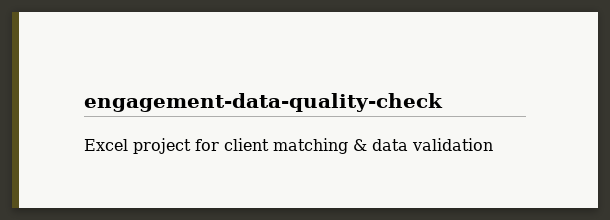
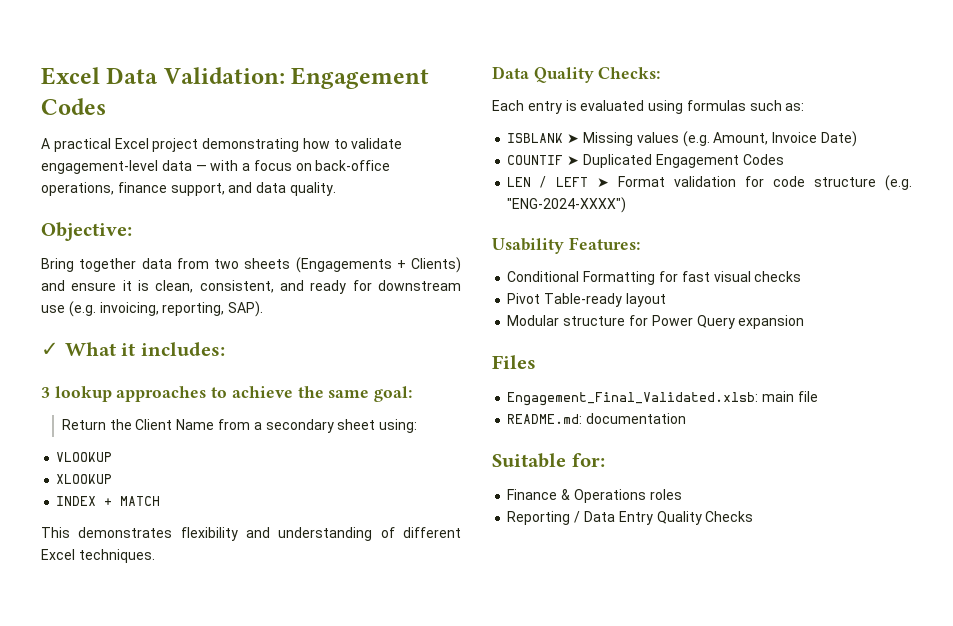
[84,93,443,112] [84,138,493,154] engagement-data-quality-check // Excel project for client matching & data validation -> [41,67,430,89] [41,98,106,115] [41,138,403,152] [41,160,391,174] [41,182,336,196] [41,222,132,241] [41,257,461,273] [41,280,461,294] [41,301,264,317] [41,342,225,356] [41,386,413,402] [61,419,418,433] [56,452,113,462] [56,474,113,484] [56,496,161,506] [41,527,461,541] [41,549,155,563] [492,66,661,83] [492,100,805,114] [507,131,857,147] [507,154,784,168] [507,175,912,191] [507,197,627,213] [492,237,640,254] [507,271,802,285] [507,293,666,307] [507,315,805,329] [492,355,536,369] [507,391,818,406] [507,413,687,424] [492,453,605,468] [507,489,682,503] [507,511,754,525] Excel Data Validation: Engagement Codes // A practical Excel project demonstrating how to validate engagement-level data — with a focus on back-office operations, finance support, and data quality. // Objective: // Bring together data from two sheets (Engagements + Clients) and ensure it is clean, consistent, and ready for downstream use (e.g. invoicing, reporting, SAP). // ✓ What it includes: // 3 lookup approaches to achieve the same goal: // Return the Client Name from a secondary sheet using: // VLOOKUP // XLOOKUP // INDEX + MATCH // This demonstrates flexibility and understanding of different Excel techniques. // Data Quality Checks: // Each entry is evaluated using formulas such as: // ISBLANK ➤ Missing values (e.g. Amount, Invoice Date) // COUNTIF ➤ Duplicated Engagement Codes // LEN / LEFT ➤ Format validation for code structure (e.g. "ENG-2024-XXXX") // Usability Features: // Conditional Formatting for fast visual checks // Pivot Table-ready layout // Modular structure for Power Query expansion // Files // Engagement_Final_Validated.xlsb: main file // README.md: documentation // Suitable for: // Finance & Operations roles // Reporting / Data Entry Quality Checks

